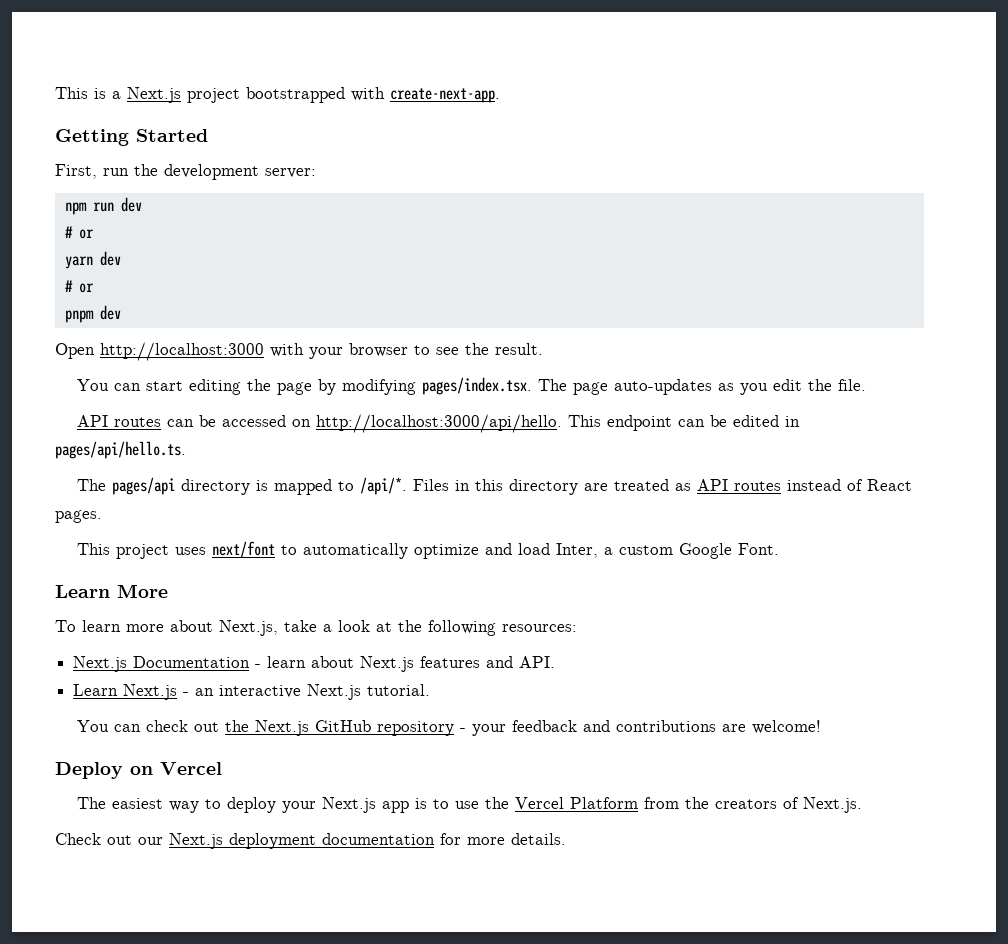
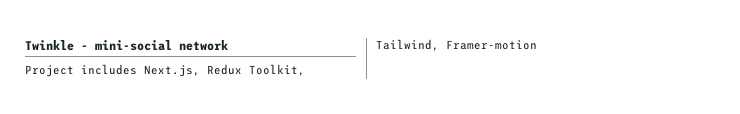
[55,87,500,103] [55,129,208,146] [55,164,316,180] [64,197,142,215] [64,226,94,239] [64,251,121,269] [64,280,94,293] [64,305,121,323] [55,342,543,361] [76,377,866,395] [76,414,800,433] [55,441,186,459] [76,477,912,495] [55,510,102,523] [76,541,779,559] [55,584,168,598] [55,620,577,636] [73,656,556,672] [73,684,431,700] [76,720,821,736] [55,762,222,779] [76,797,862,813] [55,833,566,849] This is a Next.js project bootstrapped with create-next-app. // Getting Started // First, run the development server: // npm run dev // # or // yarn dev // # or // pnpm dev // Open http://localhost:3000 with your browser to see the result. // You can start editing the page by modifying pages/index.tsx. The page auto-updates as you edit the file. // API routes can be accessed on http://localhost:3000/api/hello. This endpoint can be edited in pages/api/hello.ts. // The pages/api directory is mapped to /api/*. Files in this directory are treated as API routes instead of React pages. // This project uses next/font to automatically optimize and load Inter, a custom Google Font. // Learn More // To learn more about Next.js, take a look at the following resources: // Next.js Documentation - learn about Next.js features and API. // Learn Next.js - an interactive Next.js tutorial. // You can check out the Next.js GitHub repository - your feedback and contributions are welcome! // Deploy on Vercel // The easiest way to deploy your Next.js app is to use the Vercel Platform from the creators of Next.js. // Check out our Next.js deployment documentation for more details. -> [25,40,228,51] [25,64,305,77] [376,39,537,51] Twinkle - mini-social network // Project includes Next.js, Redux Toolkit, Tailwind, Framer-motion

